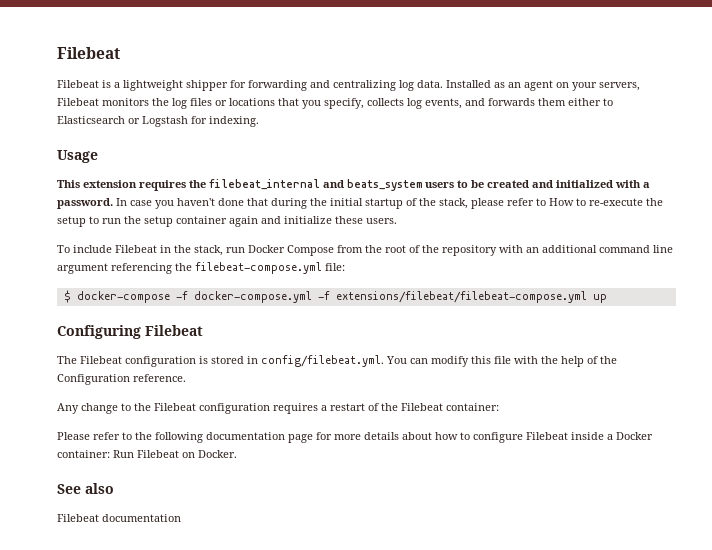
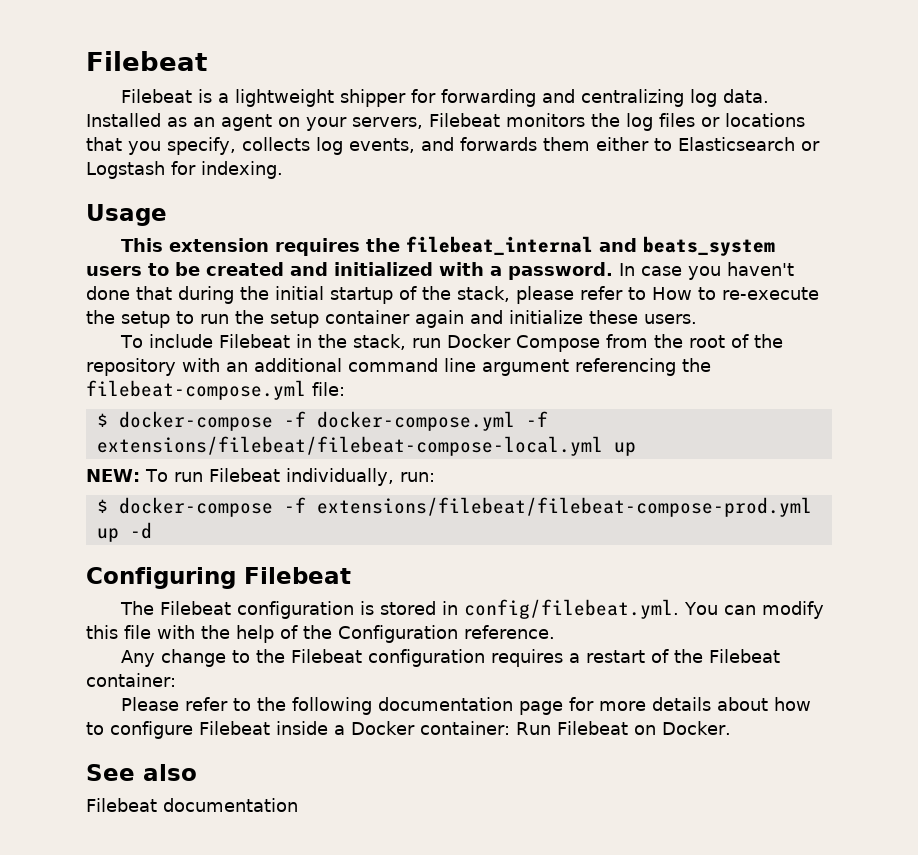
[335,291,607,303] extensions/filebeat/filebeat-compose.yml up -> [96,436,636,456] [86,468,435,486] [96,497,812,517] [96,522,152,542] extensions/filebeat/filebeat-compose-local.yml up // NEW: To run Filebeat individually, run: // $ docker-compose -f extensions/filebeat/filebeat-compose-prod.yml up -d

